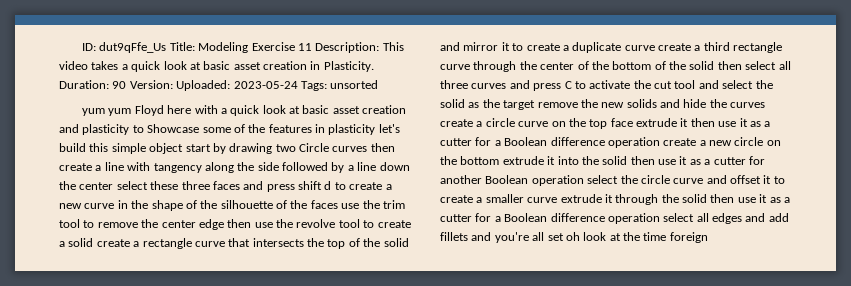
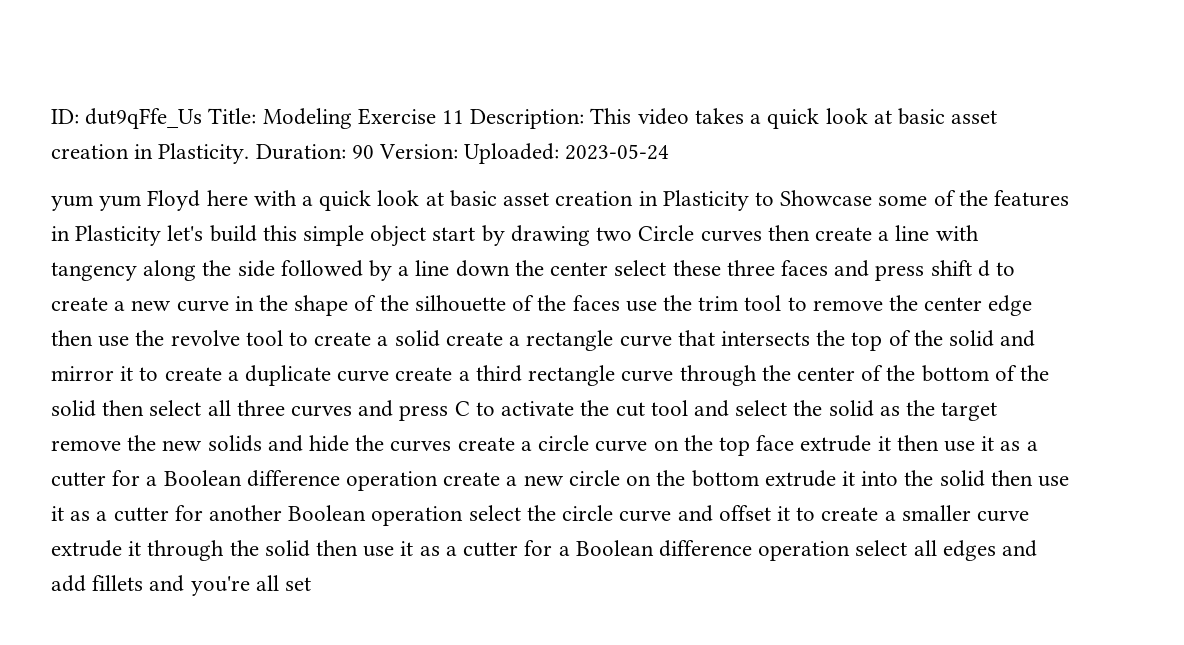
[300,80,379,91] Tags: unsorted -> (670, 152) none
[59,124,130,135] and plasticity -> [638,190,749,211] in Plasticity
[328,124,376,135] plasticity -> [75,225,162,246] Plasticity
[565,232,708,243] oh look at the time foreign -> (312, 584) none

